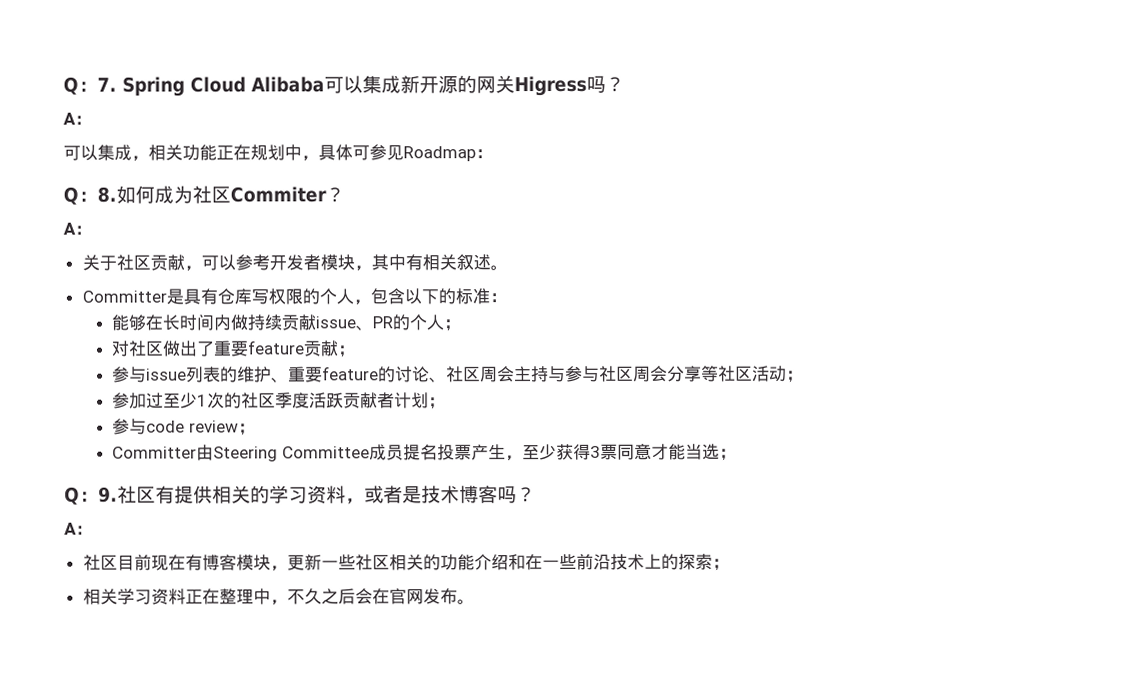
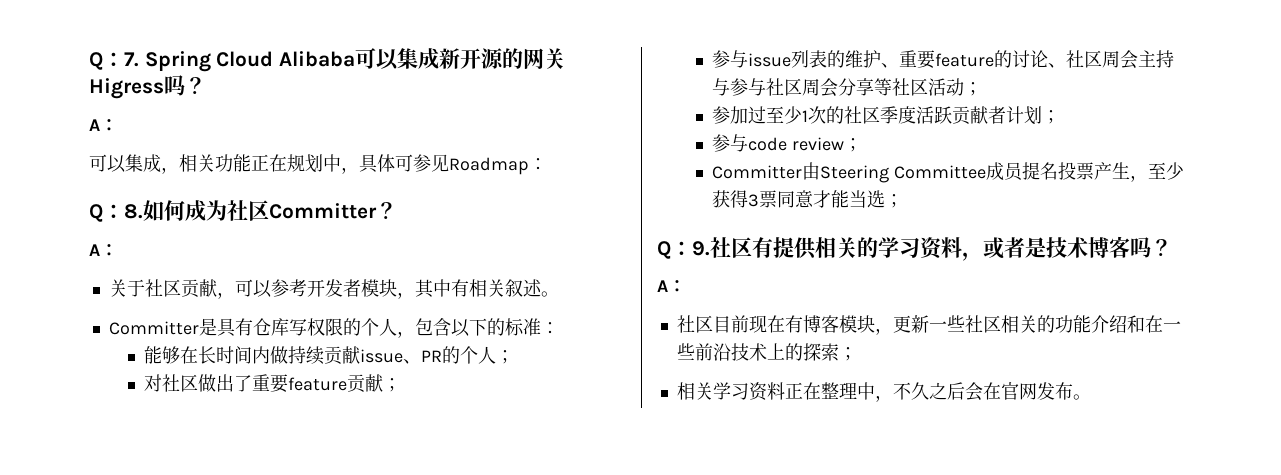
[230,186,327,203] Commiter -> [269,203,377,219] Committer

